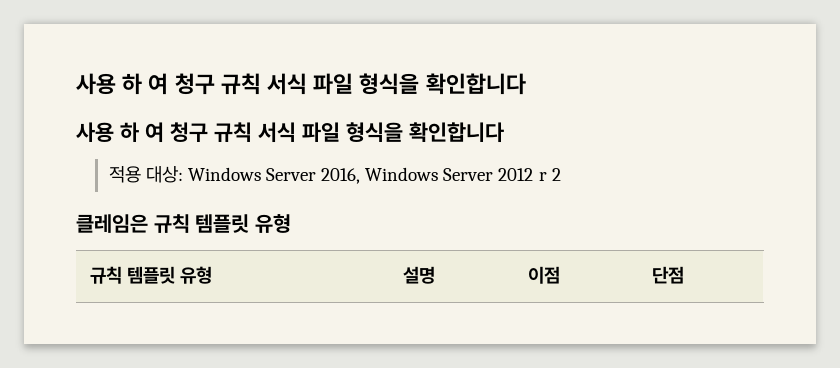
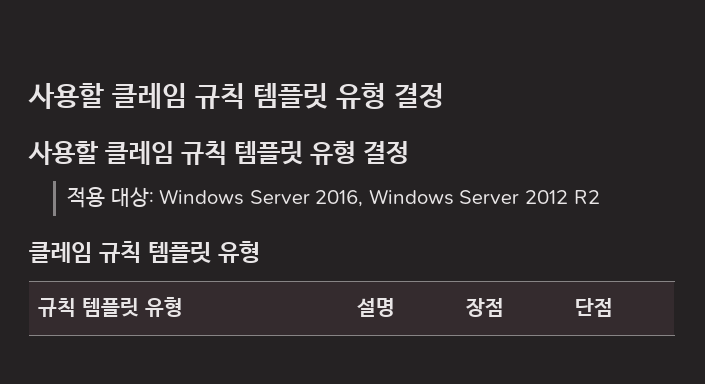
[76,73,526,95] [76,122,504,143] 사용 하 여 청구 규칙 서식 파일 형식을 확인합니다 // 사용 하 여 청구 규칙 서식 파일 형식을 확인합니다 -> [28,83,444,109] [28,141,410,165] 사용할 클레임 규칙 템플릿 유형 결정 // 사용할 클레임 규칙 템플릿 유형 결정
[538,168,561,181] [76,214,148,233] r 2 // 클레임은 -> [573,190,600,204] [29,242,92,263] R2 // 클레임
[528,266,561,284] 이점 -> [465,298,504,317] 장점

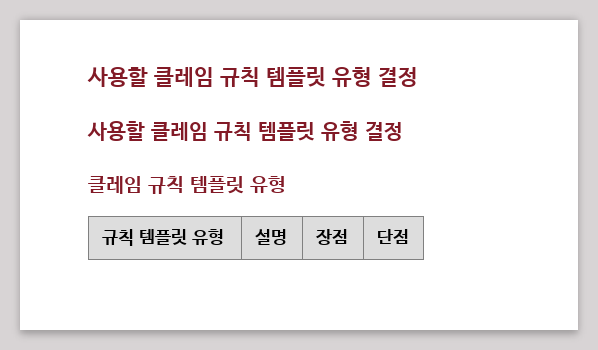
[67,187,600,208] // 적용 대상: Windows Server 2016, Windows Server 2012 R2 -> (403, 131) none

